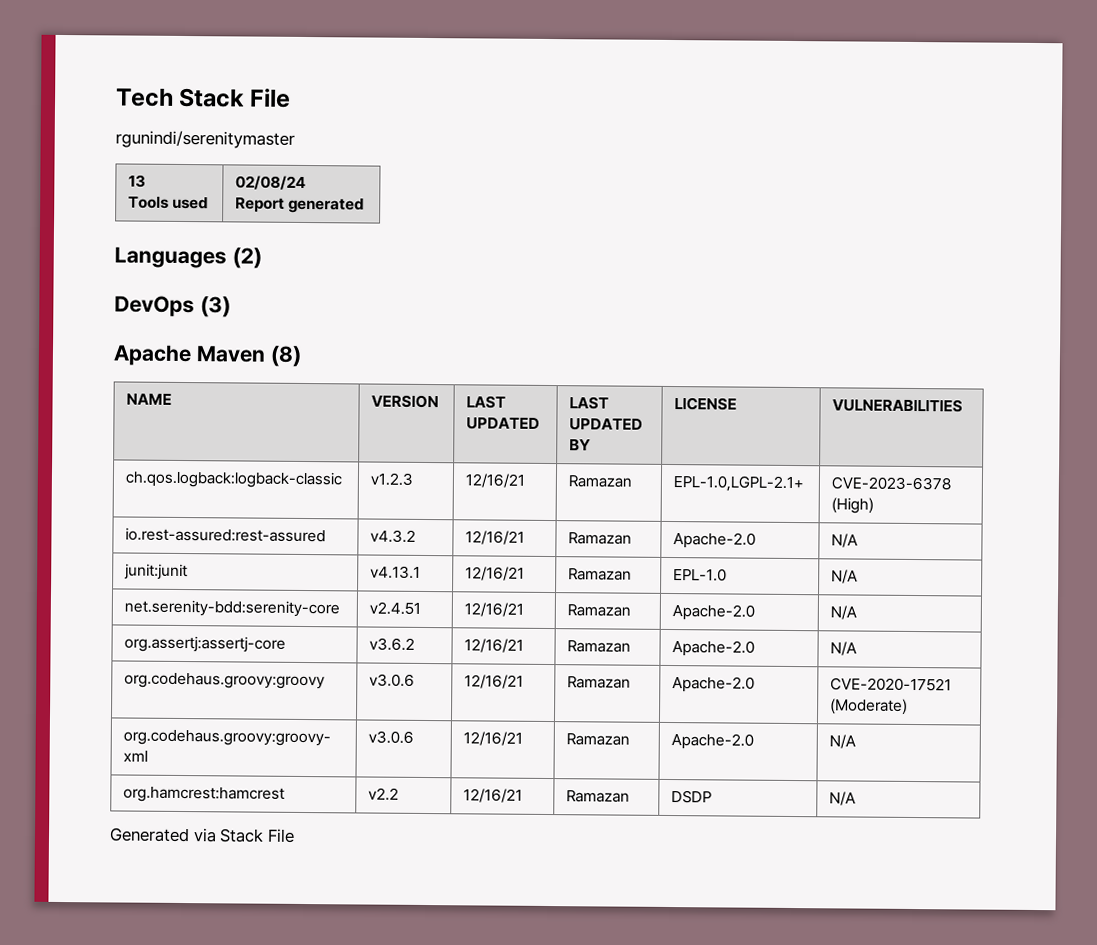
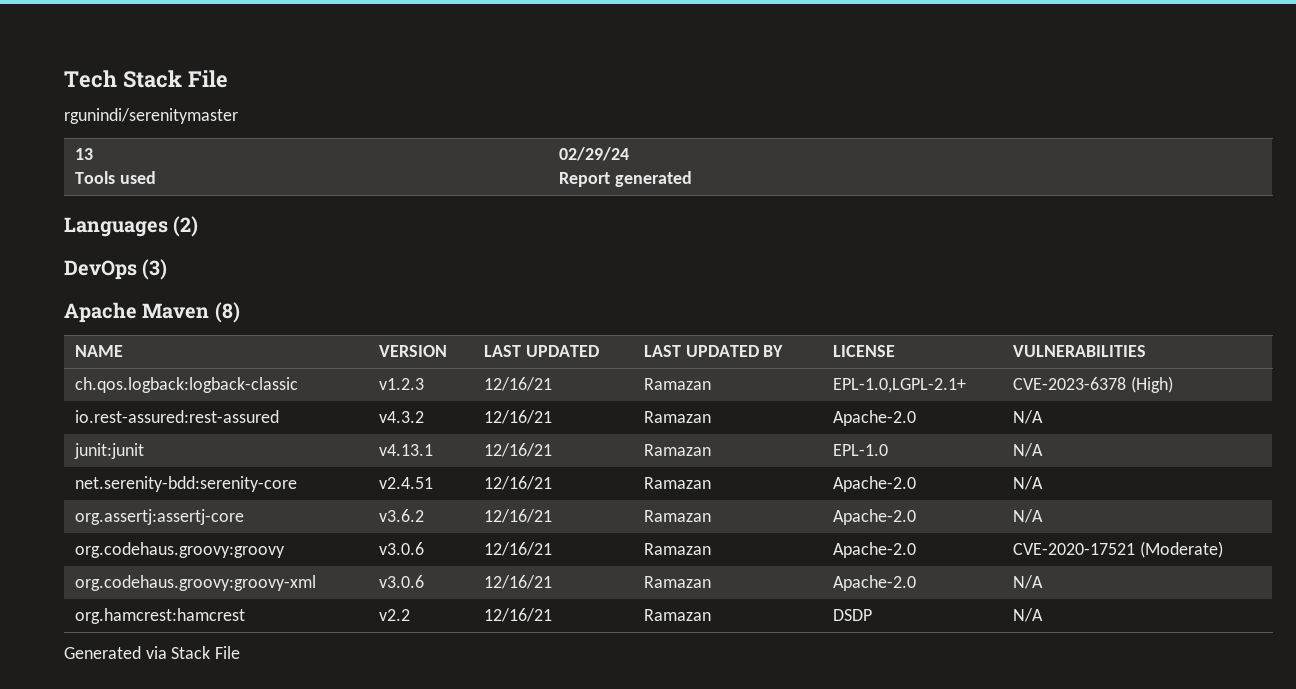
[235,175,307,191] 02/08/24 -> [559,147,630,161] 02/29/24

